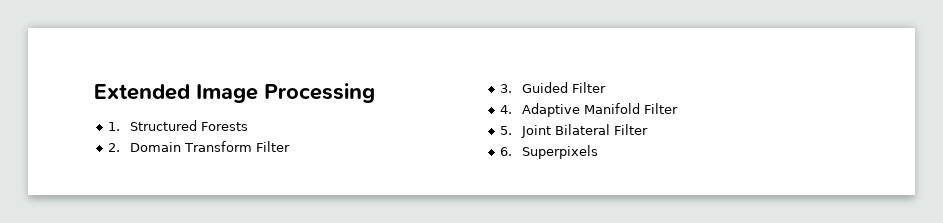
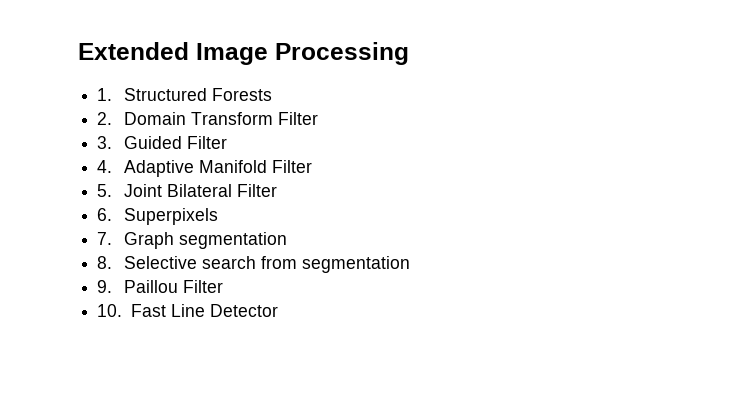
(599, 152) none -> [97,232,288,249] [97,256,411,273] [97,280,224,293] [97,304,278,317] // 7. Graph segmentation // 8. Selective search from segmentation // 9. Paillou Filter // 10. Fast Line Detector

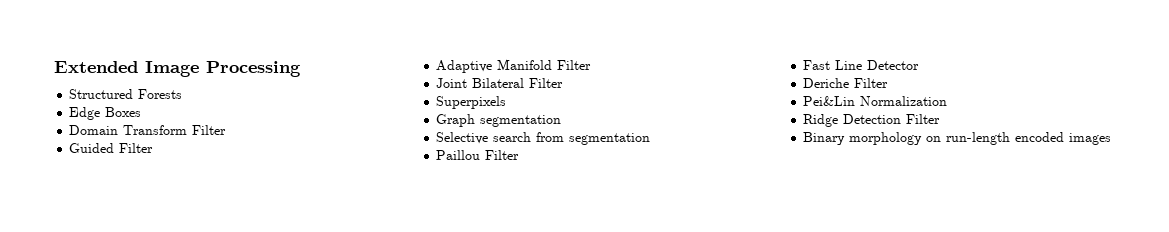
[97,88,113,101] 1. -> (301, 69) none
[97,112,113,125] 2. -> [69,107,142,120] Edge Boxes //
[97,136,113,149] 3. -> (227, 130) none
[97,160,113,173] 4. -> (154, 148) none
[97,184,113,197] 5. -> (592, 65) none
[97,208,113,221] 6. -> (564, 83) none
[97,232,113,245] 7. -> (507, 102) none
[97,256,113,269] 8. -> (562, 121) none
[97,280,113,293] 9. -> (651, 139) none
[97,304,123,317] 10. -> (520, 155) none
(278, 310) none -> [803,78,889,88] [803,96,948,106] [803,114,941,127] [803,132,1112,145] // Deriche Filter // Pei&Lin Normalization // Ridge Detection Filter // Binary morphology on run-length encoded images

